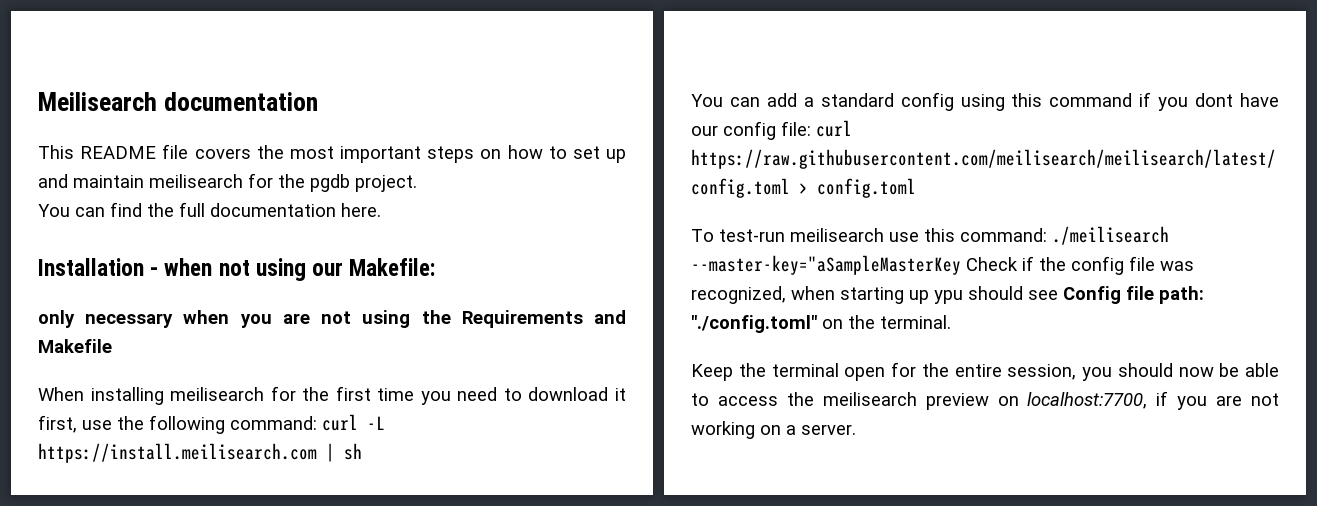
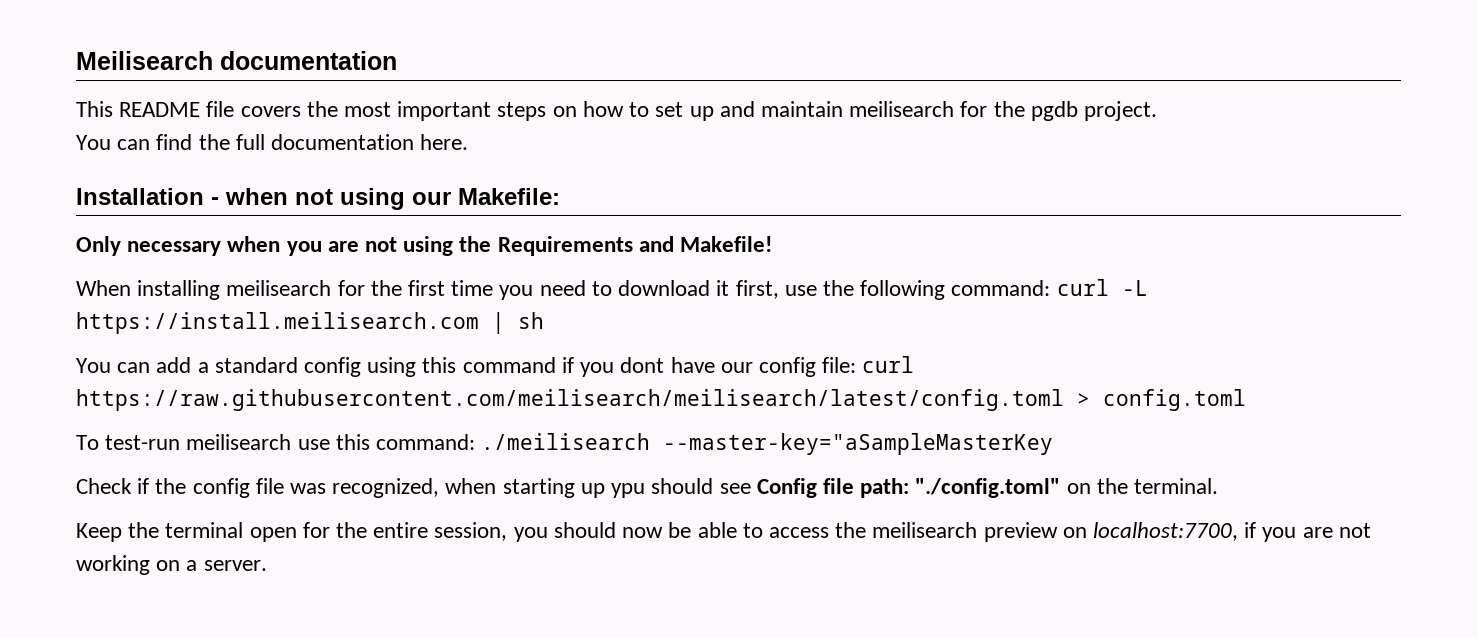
[38,310,75,328] only -> [76,236,121,256] Only
[38,339,112,353] Makefile -> [680,236,773,252] Makefile!
(961, 265) none -> (1054, 444) //

